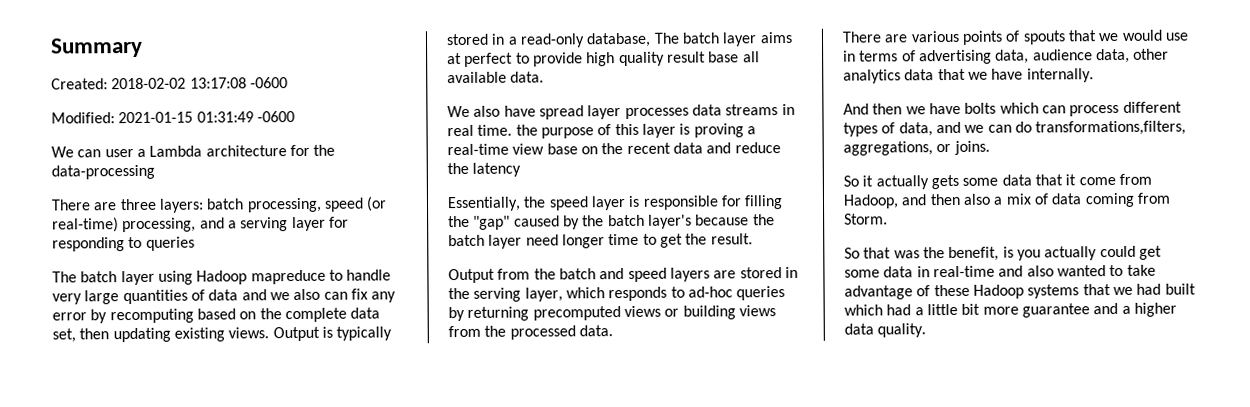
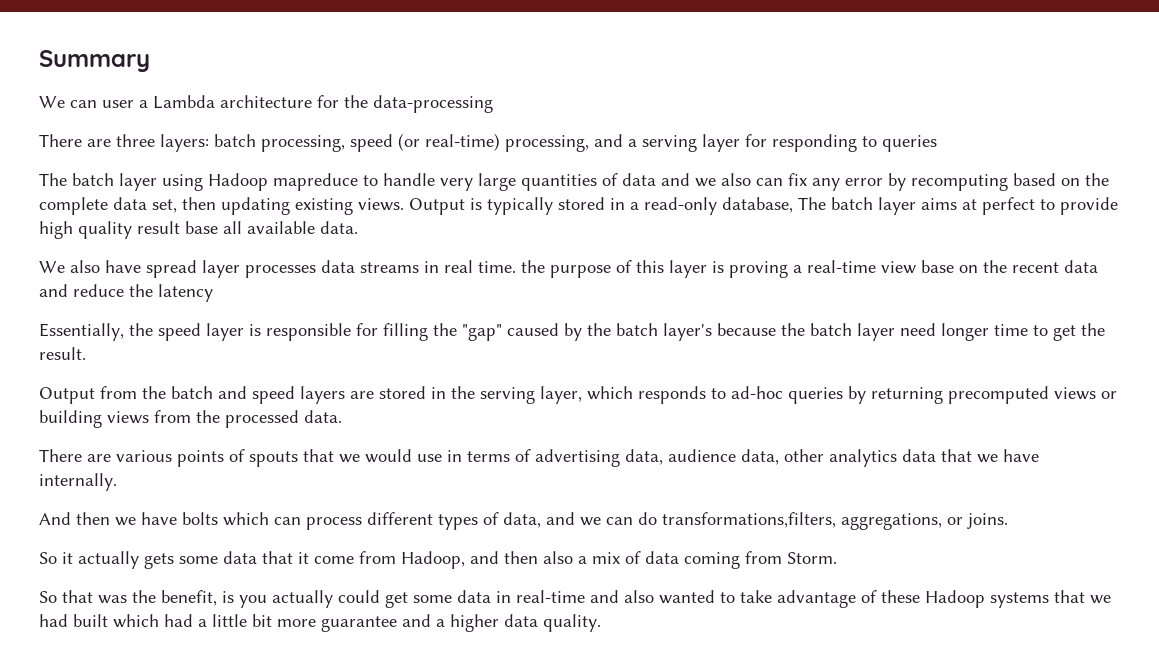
[51,77,288,90] [51,111,295,124] // Created: 2018-02-02 13:17:08 -0600 // Modified: 2021-01-15 01:31:49 -0600 -> (150, 61) none

